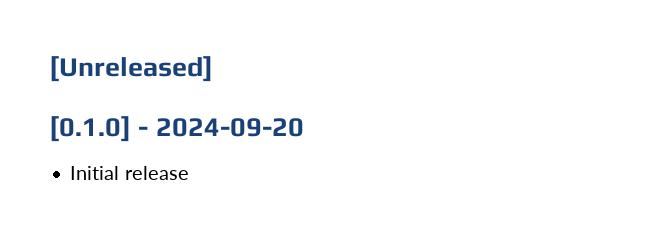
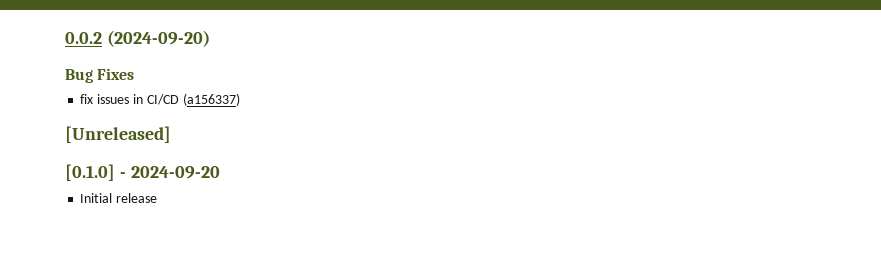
(49, 69) none -> [65,30,210,47] [65,68,135,83] [80,93,240,106] 0.0.2 (2024-09-20) // Bug Fixes // fix issues in CI/CD (a156337) //

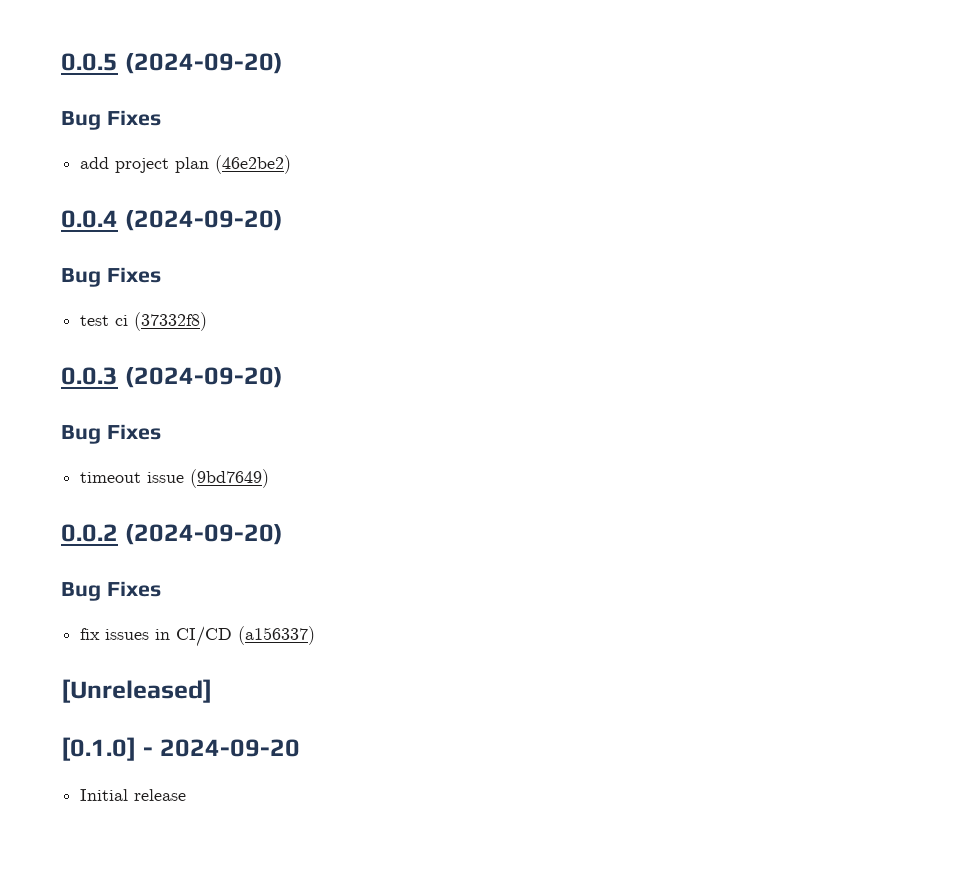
(65, 38) none -> [61,53,283,74] [61,110,161,130] [80,155,292,174] [61,210,283,231] [61,267,161,287] [80,312,208,331] [61,367,283,388] [61,424,161,444] [80,469,270,488] 0.0.5 (2024-09-20) // Bug Fixes // add project plan (46e2be2) // 0.0.4 (2024-09-20) // Bug Fixes // test ci (37332f8) // 0.0.3 (2024-09-20) // Bug Fixes // timeout issue (9bd7649) //

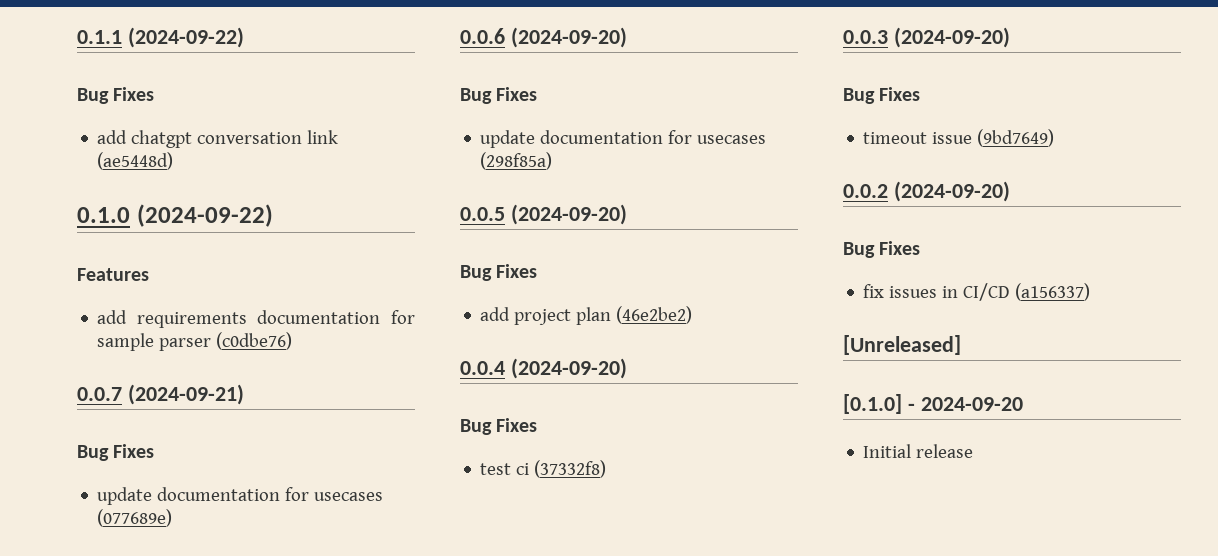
(61, 62) none -> [77,27,244,48] [77,87,155,104] [97,130,339,148] [97,152,174,170] [77,204,273,227] [77,268,149,281] [97,310,415,328] [97,332,293,351] [77,384,244,405] [77,444,155,461] [97,487,384,505] [97,509,173,527] [460,27,627,48] [460,87,538,104] [480,130,767,148] [480,152,553,170] 0.1.1 (2024-09-22) // Bug Fixes // add chatgpt conversation link (ae5448d) // 0.1.0 (2024-09-22) // Features // add requirements documentation for sample parser (c0dbe76) // 0.0.7 (2024-09-21) // Bug Fixes // update documentation for usecases (077689e) // 0.0.6 (2024-09-20) // Bug Fixes // update documentation for usecases (298f85a) //

